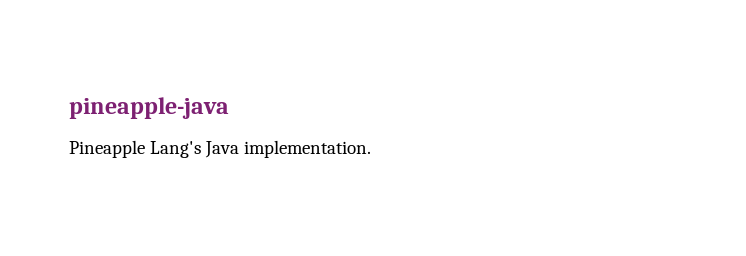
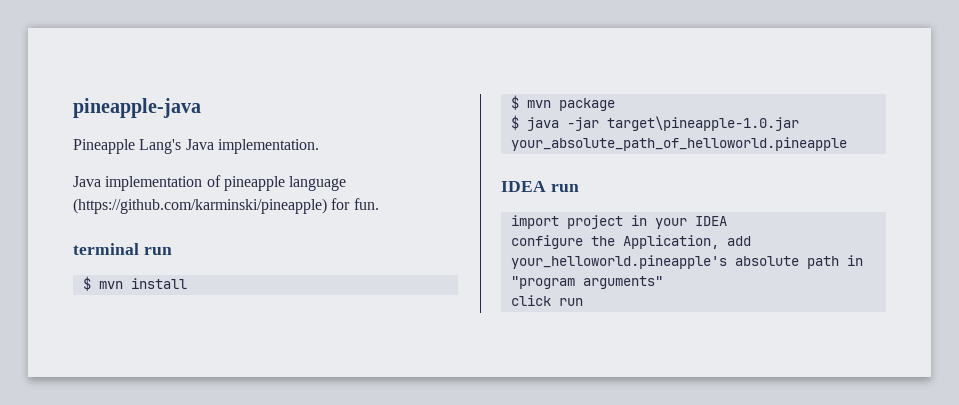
(372, 149) none -> [73,175,347,191] [73,198,379,214] [73,243,172,255] [82,276,187,291] [510,95,615,111] [510,115,799,131] [510,137,847,151] [501,181,579,192] [510,215,727,229] [510,235,751,249] [510,255,863,269] [510,276,663,289] [510,295,583,306] // Java implementation of pineapple language (https://github.com/karminski/pineapple) for fun. // terminal run // $ mvn install // $ mvn package // $ java -jar target\pineapple-1.0.jar your_absolute_path_of_helloworld.pineapple // IDEA run // import project in your IDEA // configure the Application, add your_helloworld.pineapple's absolute path in "program arguments" // click run

